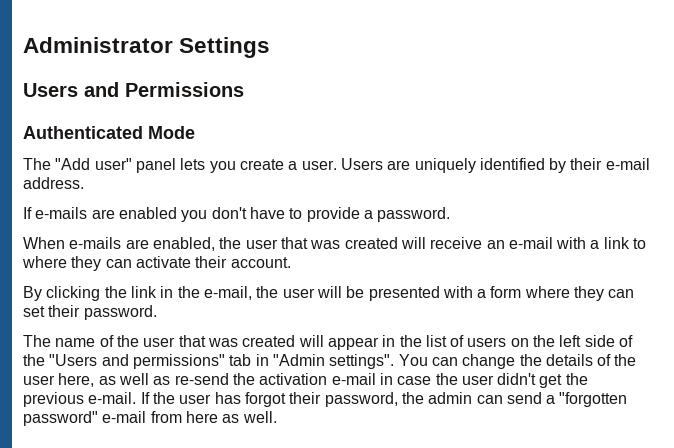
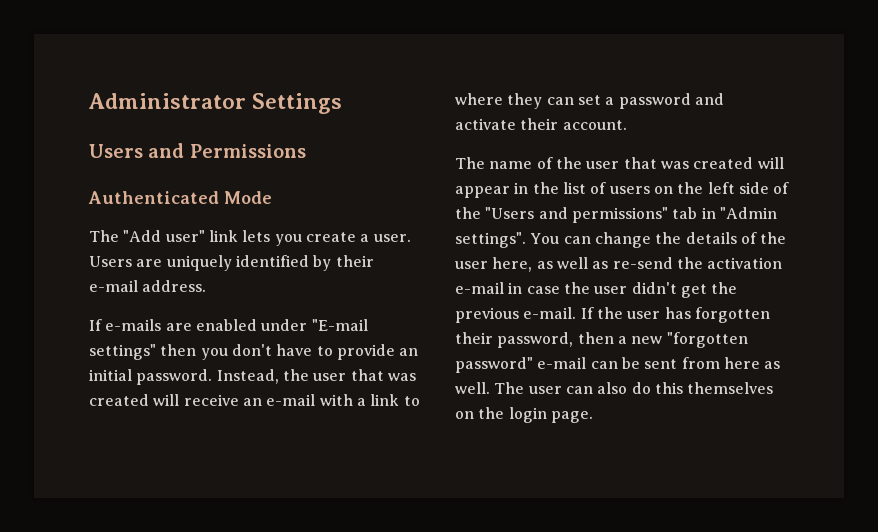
[135,158,176,173] panel -> [208,230,238,242] link
(177, 213) none -> [261,319,368,331] [89,344,197,360] under "E-mail settings" then
[363,207,451,222] [23,237,215,251] a password. // When e-mails are enabled, -> [399,348,419,356] [89,369,279,385] an initial password. Instead,
(132, 263) none -> [577,93,724,109] set a password and
[23,286,635,301] [23,305,157,320] // By clicking the link in the e-mail, the user will be presented with a form where they can set their password. -> (627, 125) none
[244,392,286,407] forgot -> [694,307,770,323] forgotten
[401,392,628,407] [23,411,277,426] the admin can send a "forgotten password" e-mail from here as well. -> [577,332,748,348] [455,357,781,373] [455,382,774,394] [455,407,593,423] then a new "forgotten password" e-mail can be sent from here as well. The user can also do this themselves on the login page.

